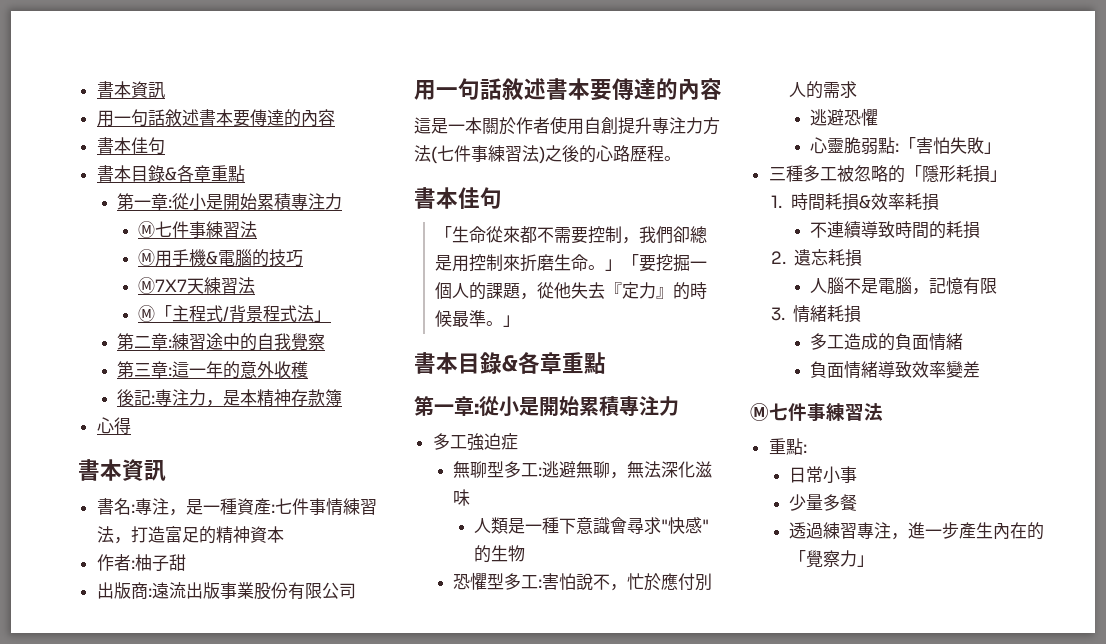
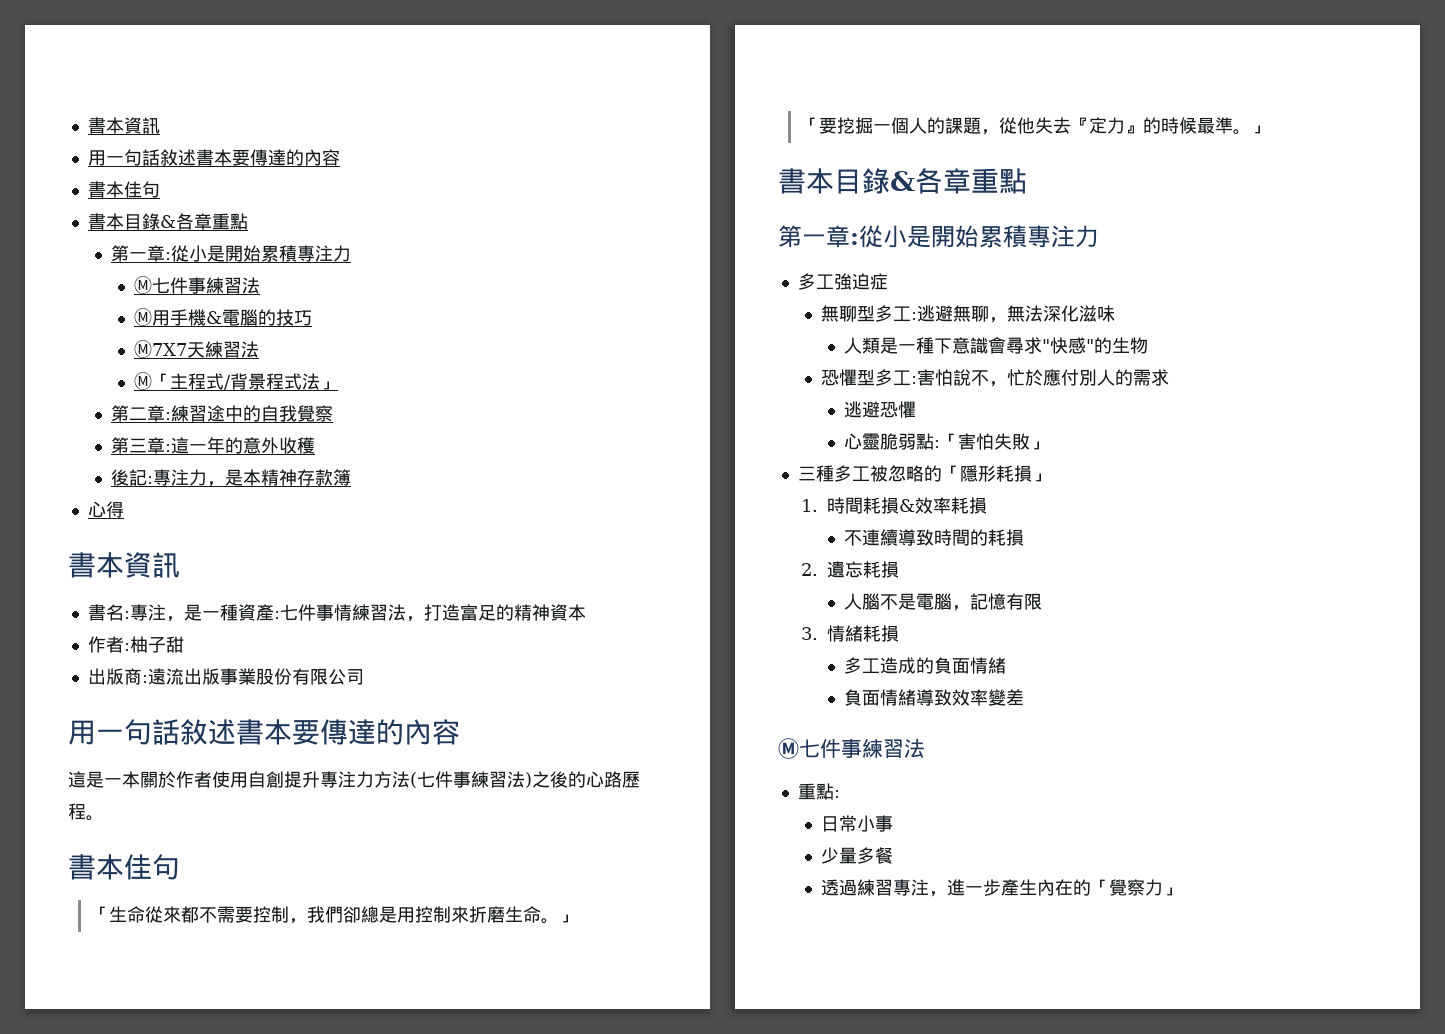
(622, 265) none -> (578, 918) //

